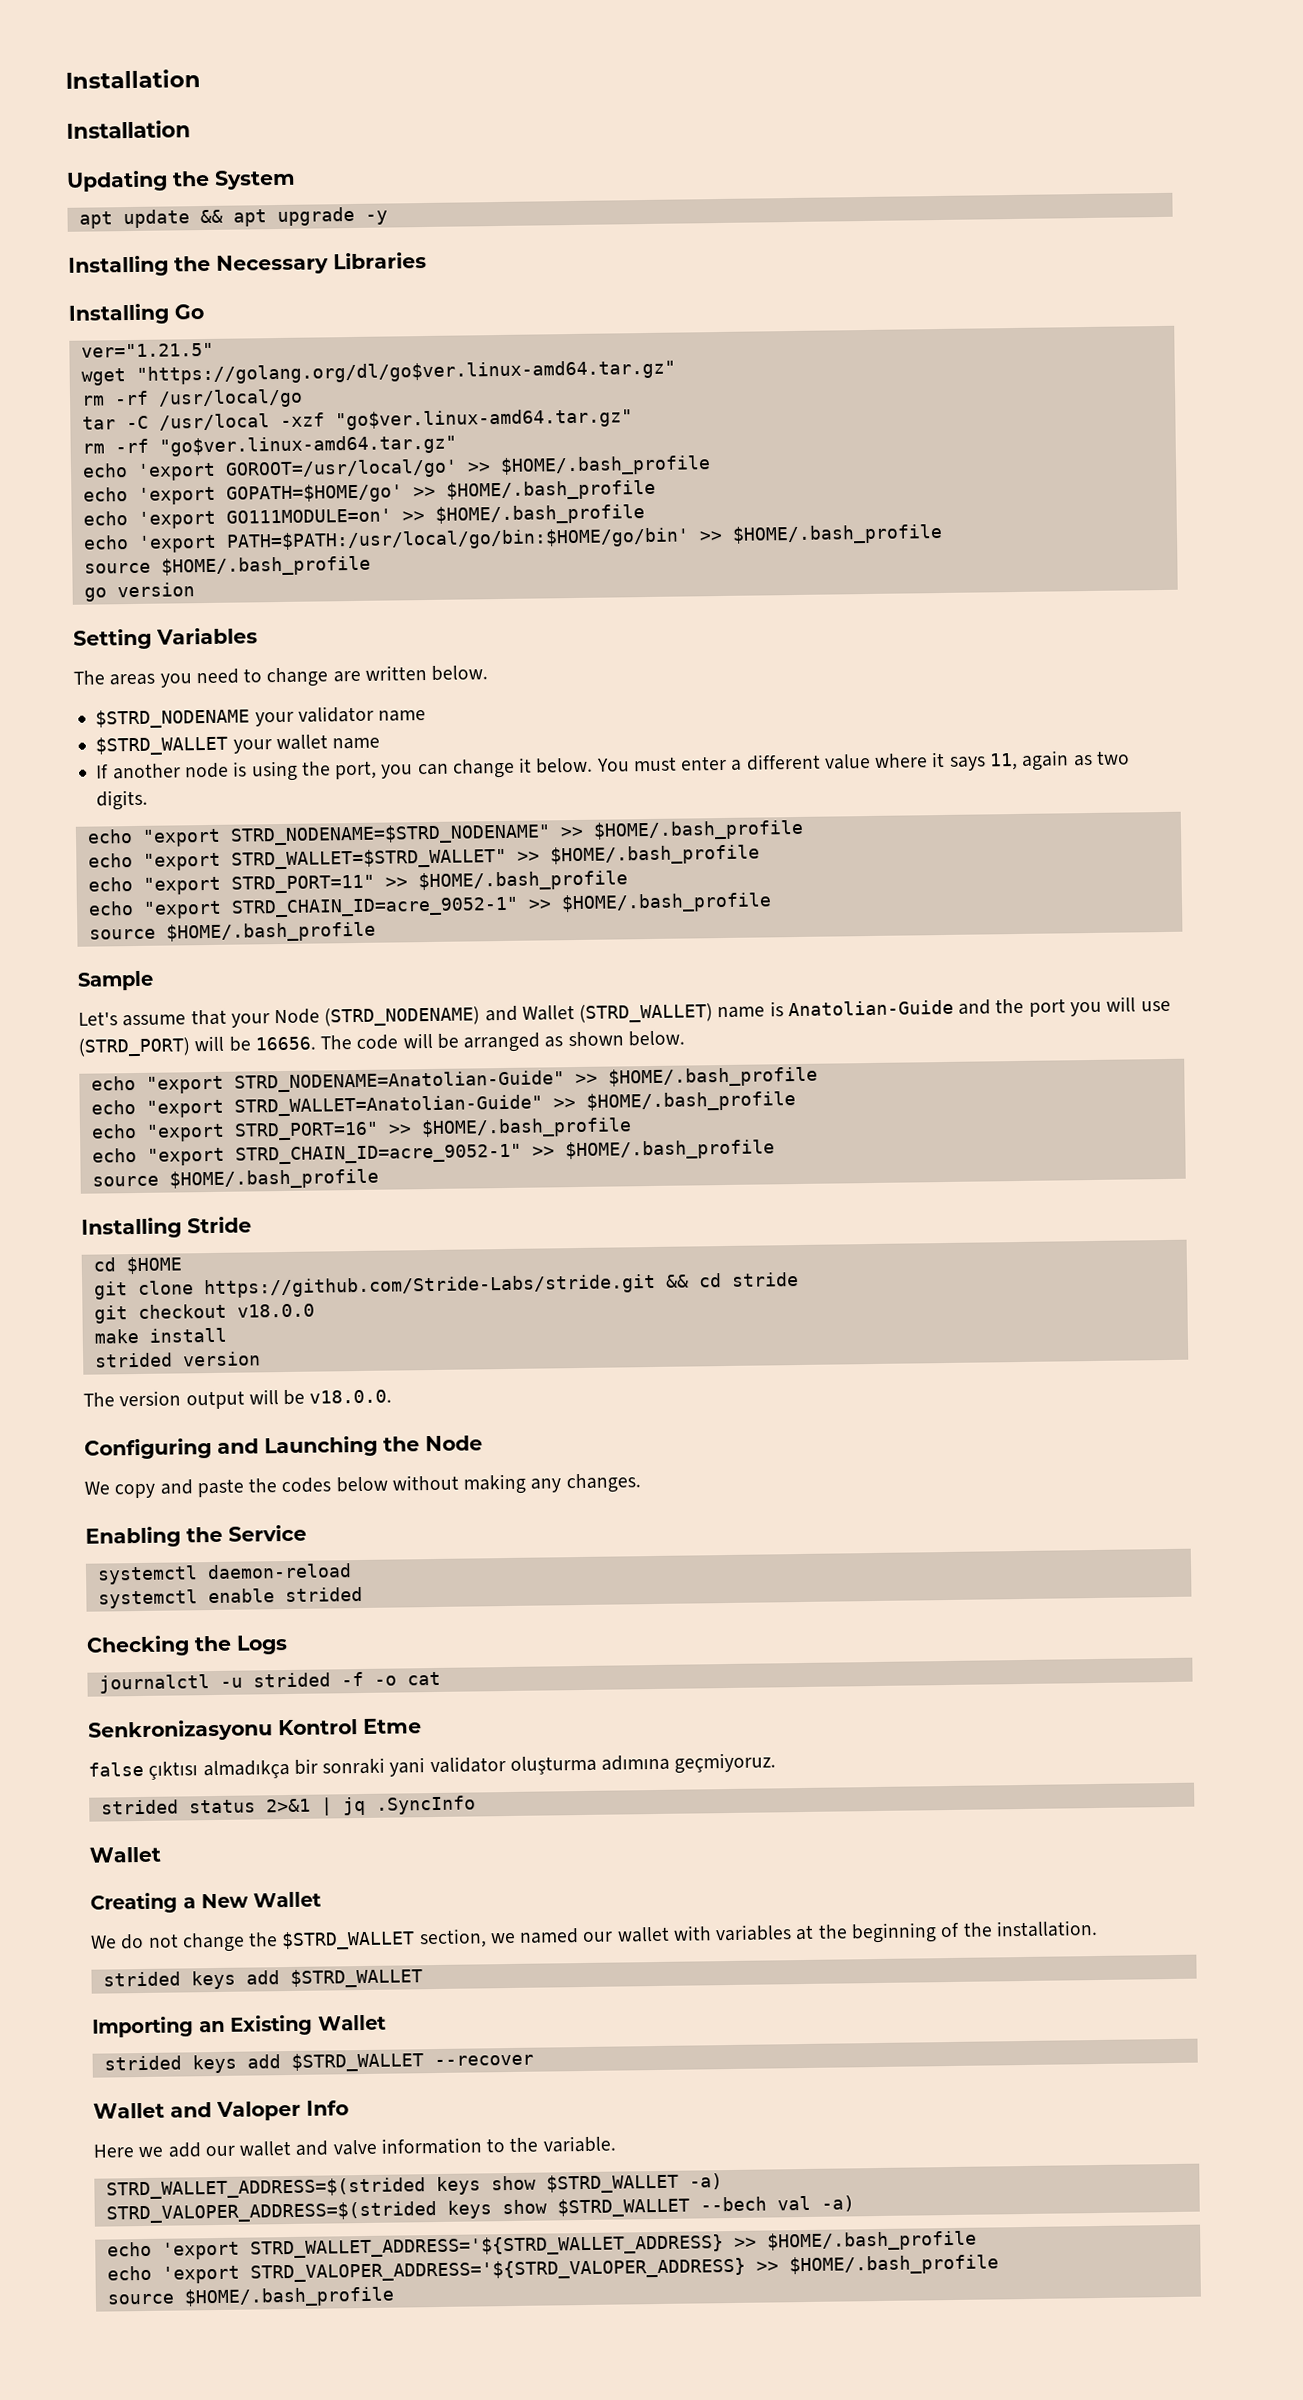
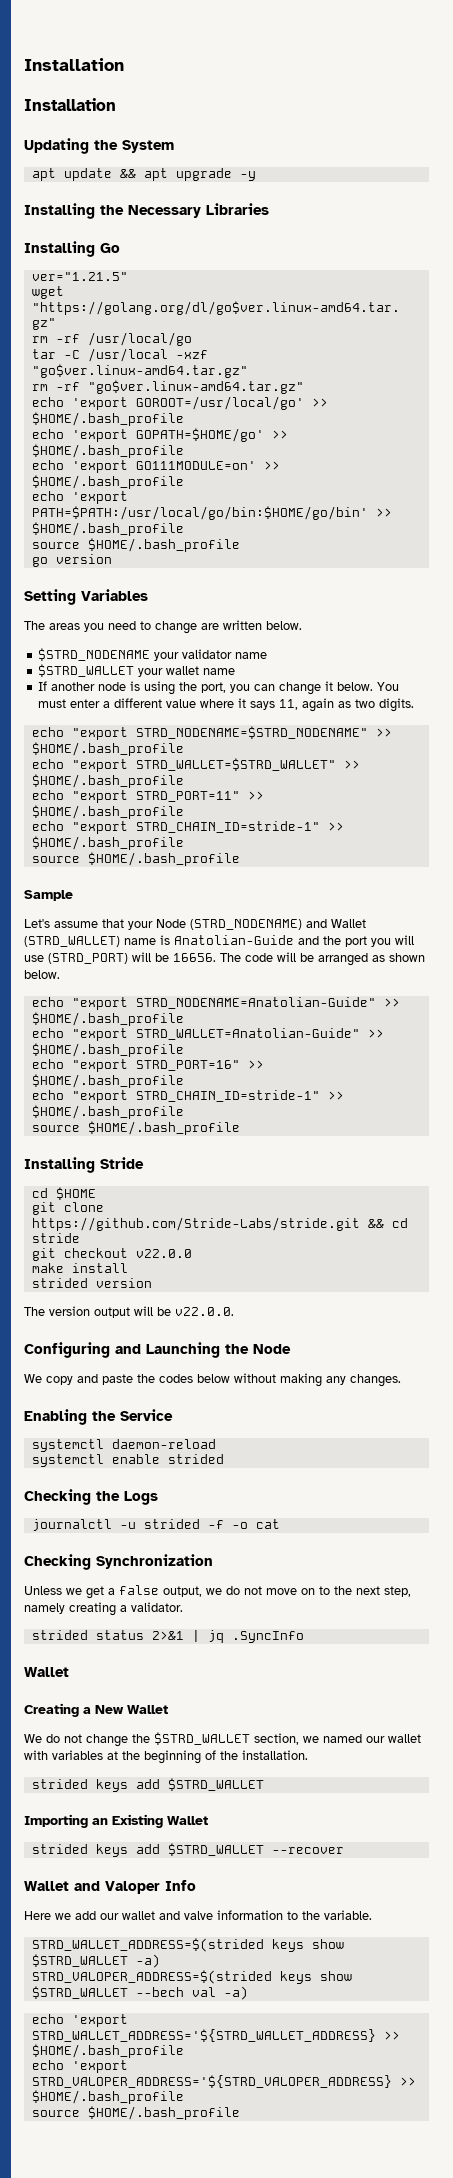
[230,896,519,918] STRD_CHAIN_ID=acre_9052-1" -> [135,821,320,833] STRD_CHAIN_ID=stride-1"
[234,1143,522,1165] STRD_CHAIN_ID=acre_9052-1" -> [135,1090,320,1102] STRD_CHAIN_ID=stride-1"
[236,1303,315,1318] v18.0.0 -> [135,1249,192,1258] v22.0.0
[309,1389,393,1404] v18.0.0. -> [175,1307,234,1316] v22.0.0.
[88,1718,422,1742] [88,1752,777,1780] Senkronizasyonu Kontrol Etme // false çıktısı almadıkça bir sonraki yani validator oluşturma adımına geçmiyoruz. -> [24,1554,213,1570] [24,1585,411,1599] [24,1602,183,1616] Checking Synchronization // Unless we get a false output, we do not move on to the next step, namely creating a validator.

